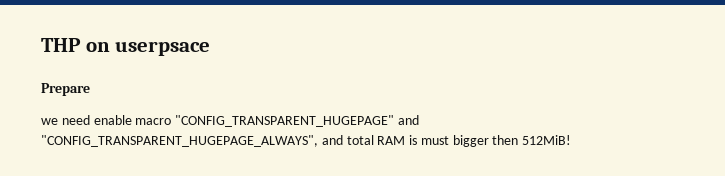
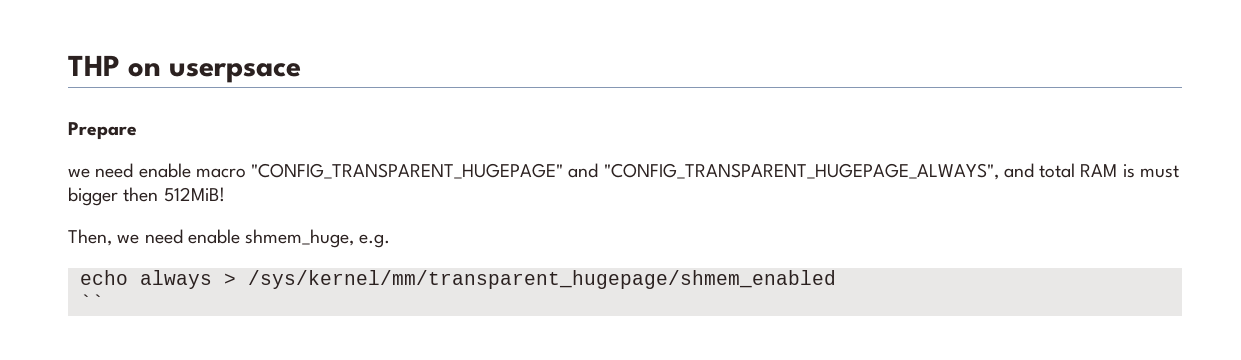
(572, 140) none -> [68,229,391,248] [79,270,836,289] [79,294,104,309] // Then, we need enable shmem_huge, e.g. // echo always > /sys/kernel/mm/transparent_hugepage/shmem_enabled // ``

